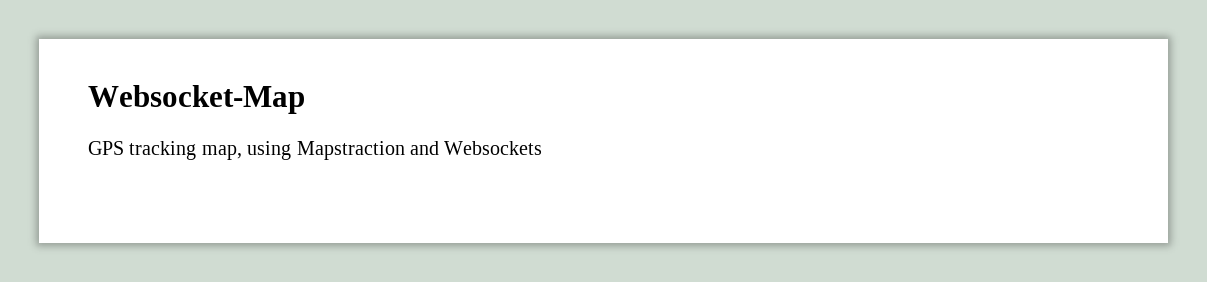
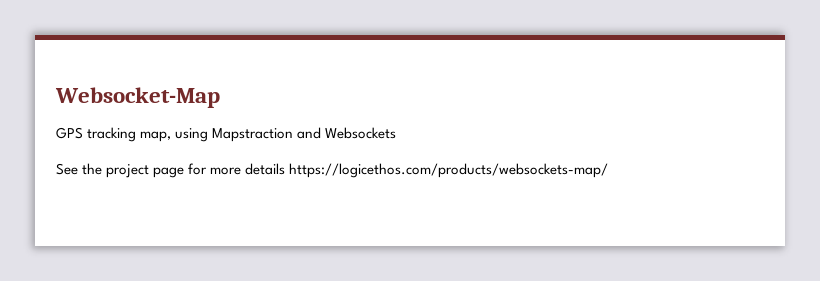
(543, 148) none -> [56,163,609,178] // See the project page for more details https://logicethos.com/products/websockets-map/

